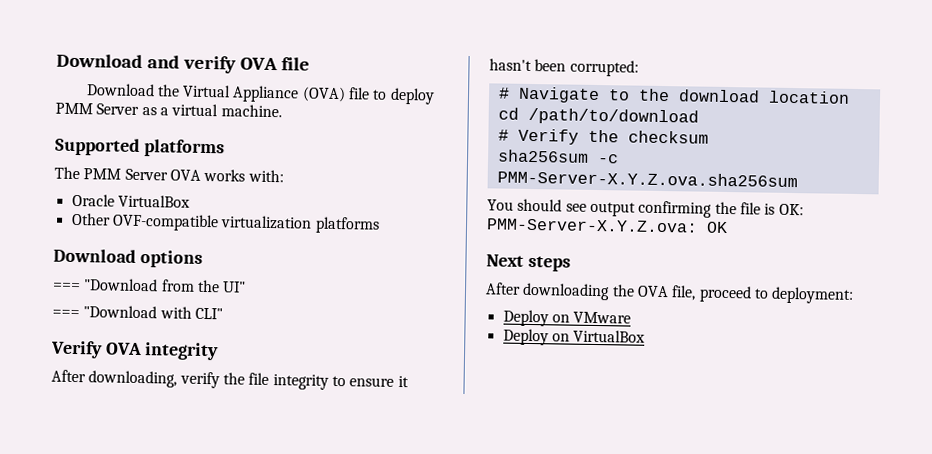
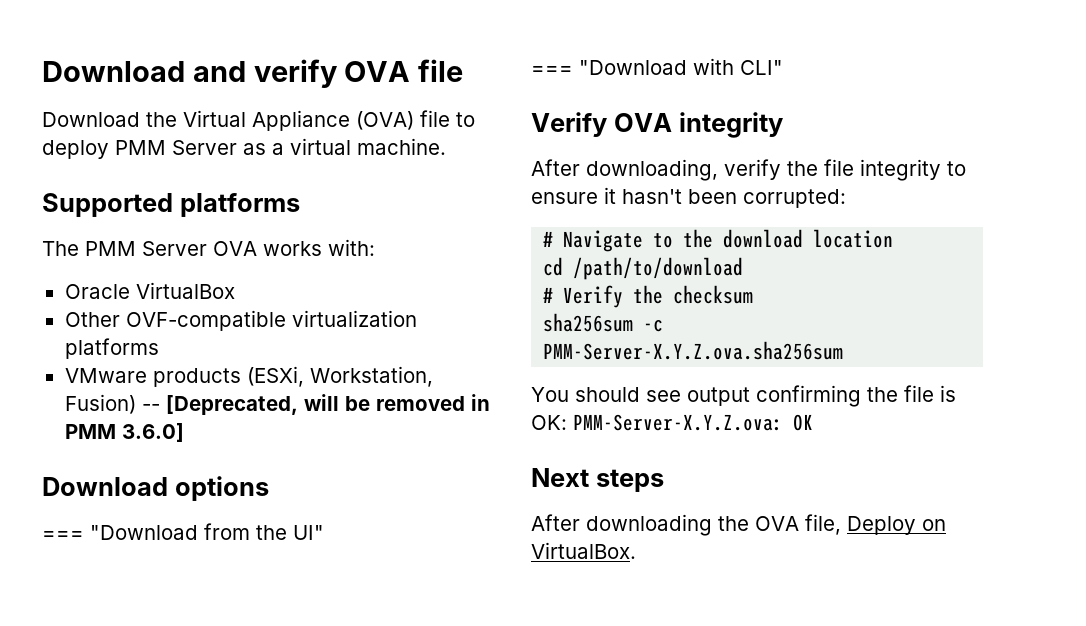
(380, 225) none -> [64,366,433,387] [64,394,490,415] [64,423,184,442] // VMware products (ESXi, Workstation, Fusion) -- [Deprecated, will be removed in PMM 3.6.0]
[698,285,855,304] [502,309,632,327] [502,328,646,346] proceed to deployment: // Deploy on VMware // Deploy on VirtualBox -> [847,516,946,535] [531,542,636,559] Deploy on VirtualBox.

